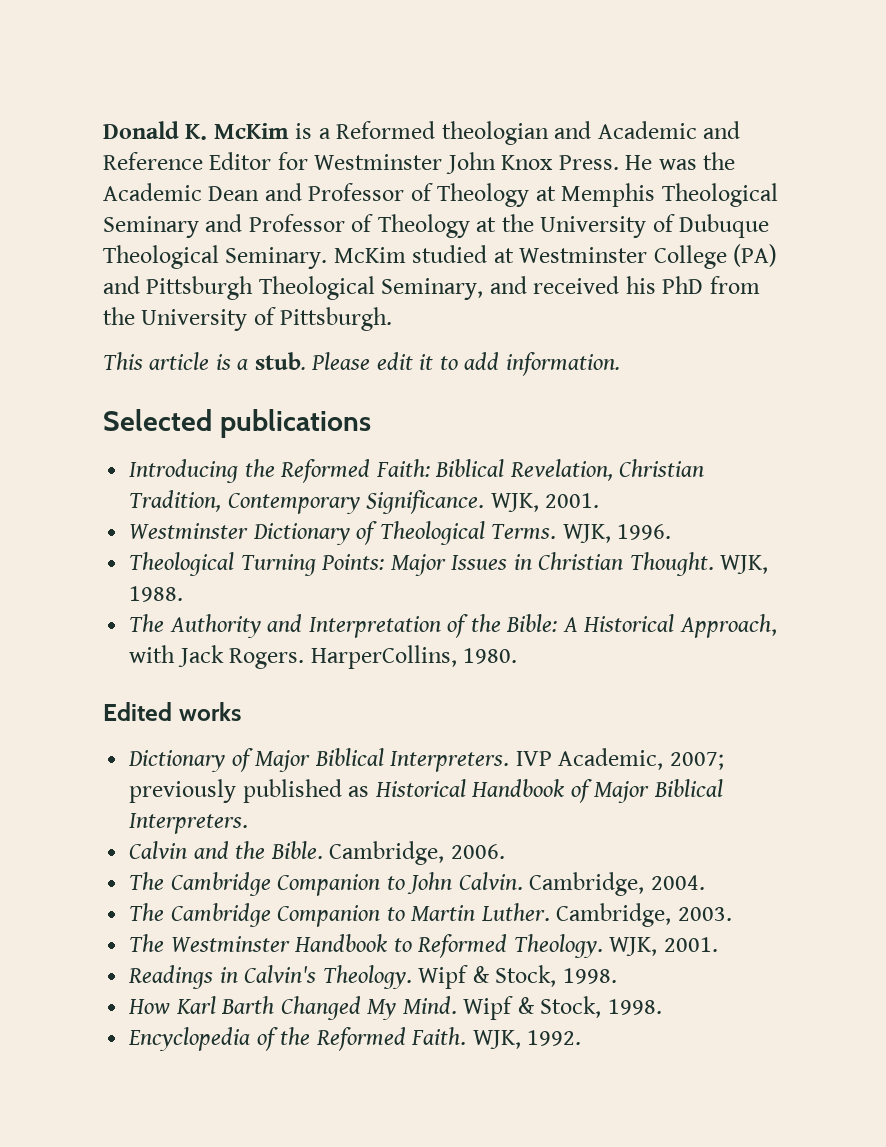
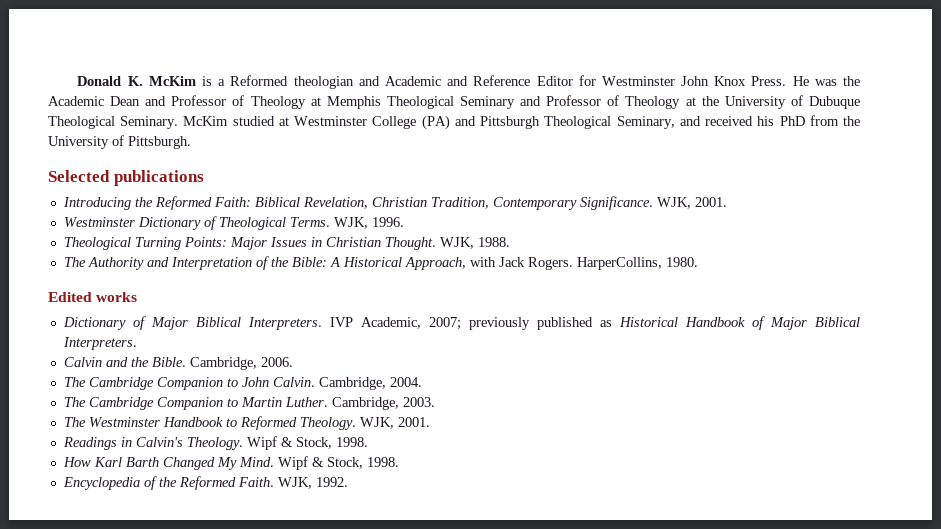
[103,352,620,376] // This article is a stub. Please edit it to add information. -> (191, 142) none

